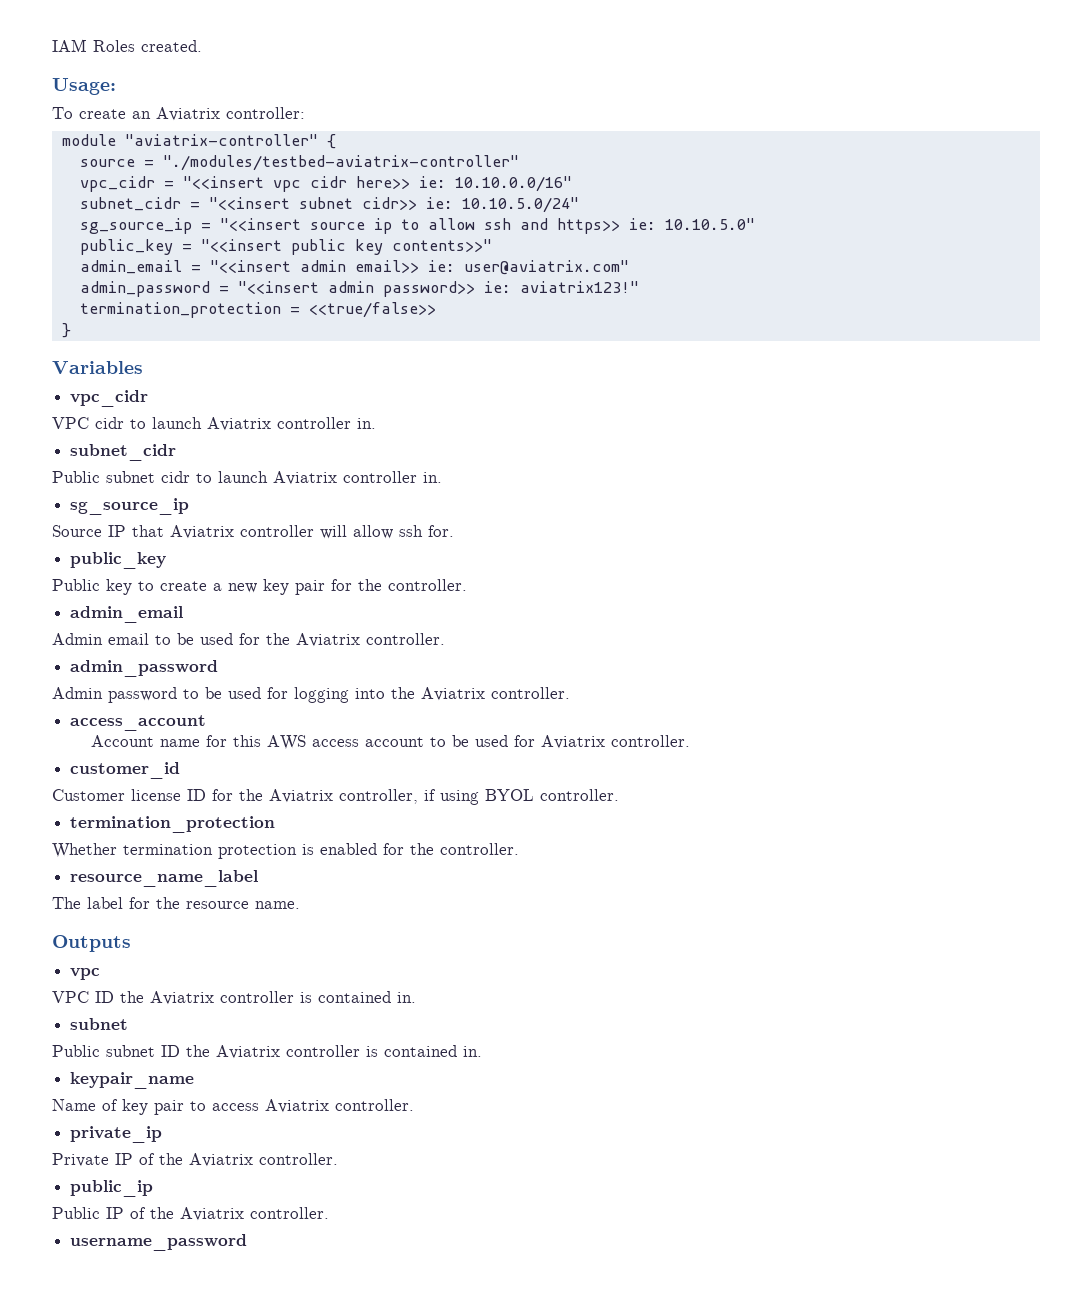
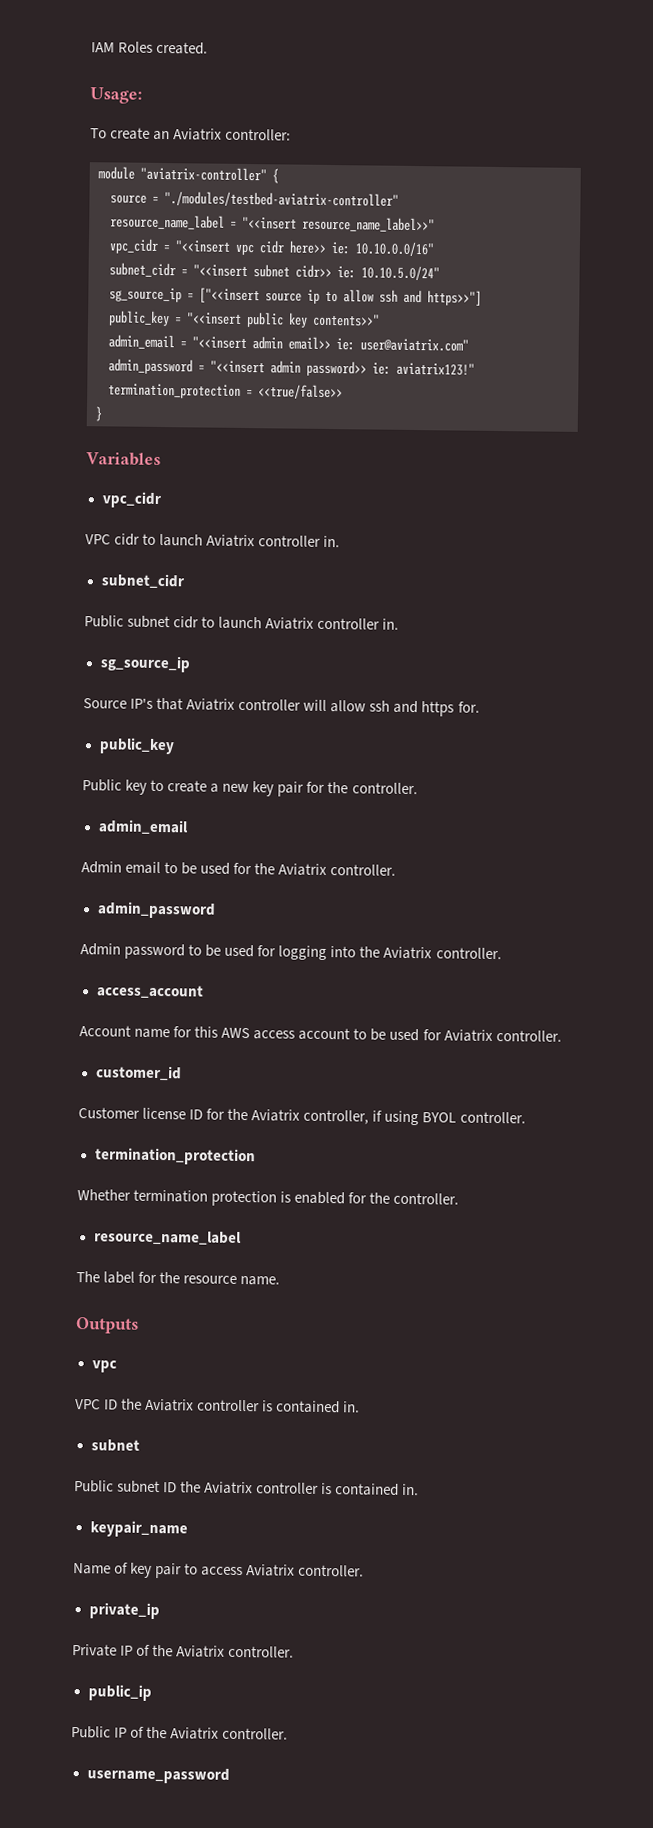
(519, 163) none -> [110,214,435,233] // resource_name_label = "<<insert resource_name_label>>"
[219,218,301,231] "<<insert -> [199,287,260,304] ["<<insert
[556,218,755,234] https>> ie: 10.10.5.0" -> [427,290,482,306] https>>"]
[108,525,126,537] IP -> [130,698,154,709] IP's
(423, 531) none -> [393,700,455,717] and https

